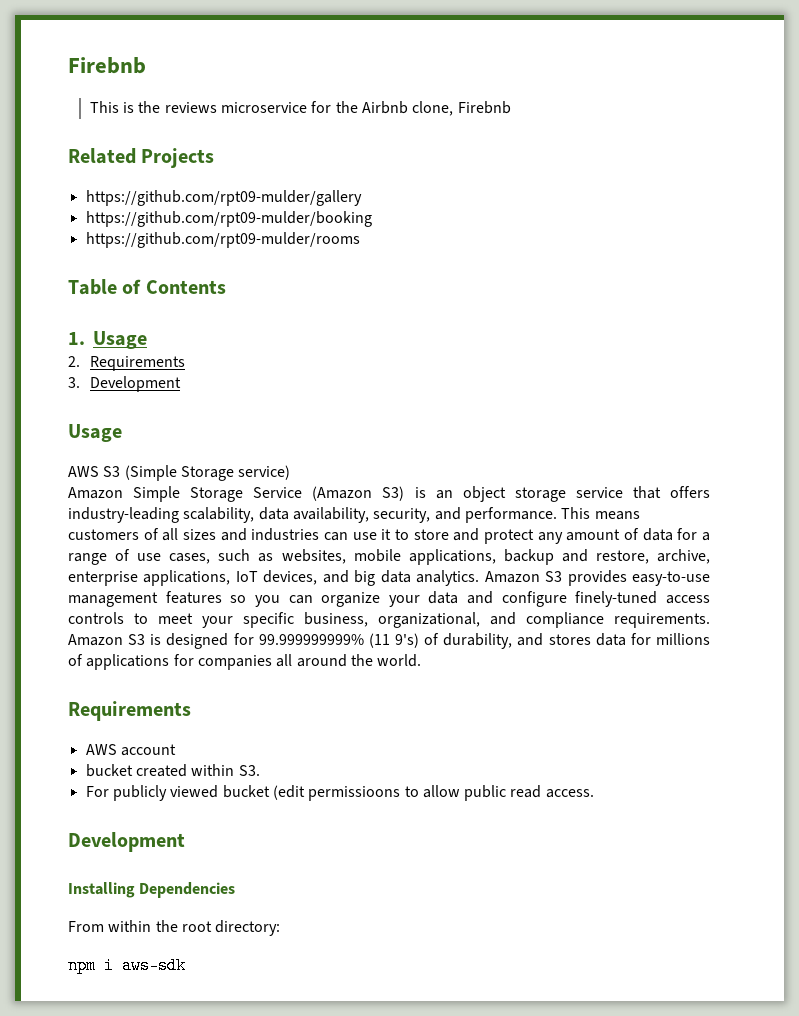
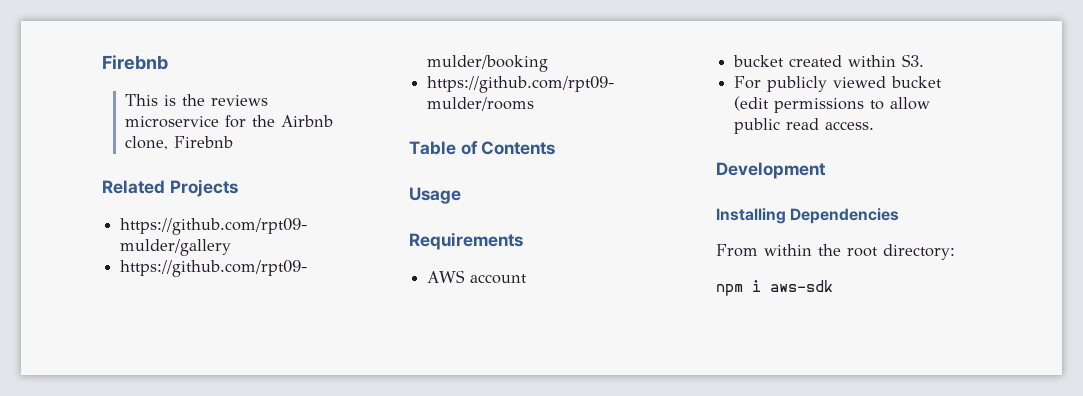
[68,331,147,349] [68,356,185,371] [68,376,181,392] [68,424,122,442] [68,465,291,481] [68,486,710,502] [68,507,640,523] [68,528,710,544] [68,549,710,565] [68,570,710,586] [68,591,710,607] [68,612,710,628] [68,633,710,649] [68,654,422,670] 1. Usage // 2. Requirements // 3. Development // Usage // AWS S3 (Simple Storage service) // Amazon Simple Storage Service (Amazon S3) is an object storage service that offers industry-leading scalability, data availability, security, and performance. This means customers of all sizes and industries can use it to store and protect any amount of data for a range of use cases, such as websites, mobile applications, backup and restore, archive, enterprise applications, IoT devices, and big data analytics. Amazon S3 provides easy-to-use management features so you can organize your data and configure finely-tuned access controls to meet your specific business, organizational, and compliance requirements. Amazon S3 is designed for 99.999999999% (11 9's) of durability, and stores data for millions of applications for companies all around the world. -> [409,187,461,204] Usage
[308,786,401,801] permissioons -> [774,98,865,113] permissions

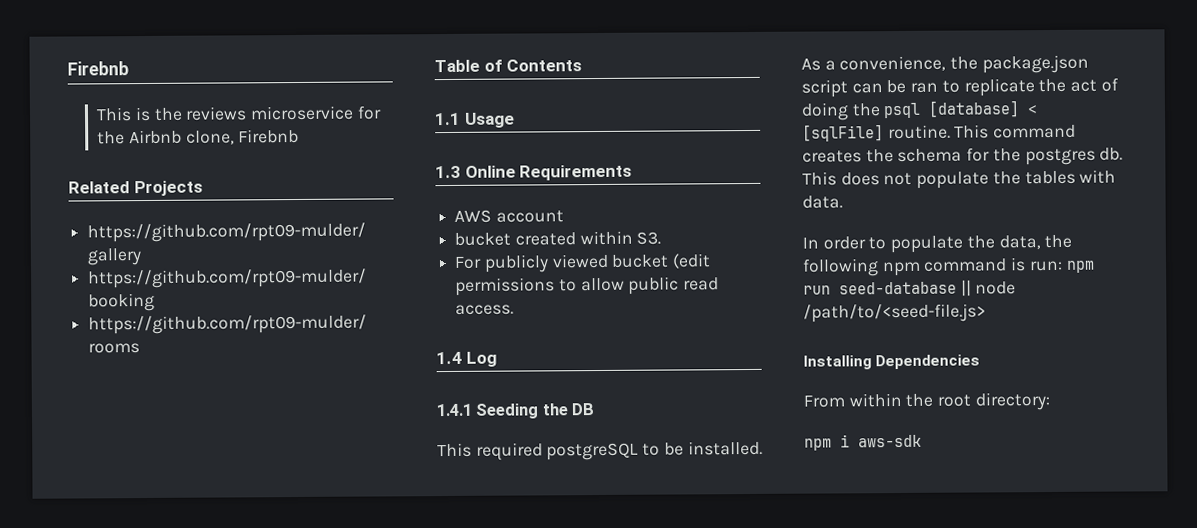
(556, 148) none -> [434,112,461,126] 1.1
(461, 195) none -> [435,165,516,179] 1.3 Online
[716,162,826,179] Development -> [436,351,497,367] [436,403,596,419] [437,440,763,461] [801,54,1089,74] [801,77,1119,98] [801,100,1039,121] [802,124,1077,142] [802,147,1124,166] [802,169,1117,189] [802,195,843,209] [802,234,1073,254] [802,257,1095,277] [803,279,1017,297] [803,303,986,323] 1.4 Log // 1.4.1 Seeding the DB // This required postgreSQL to be installed. As a convenience, the package.json script can be ran to replicate the act of doing the psql [database] < [sqlFile] routine. This command creates the schema for the postgres db. This does not populate the tables with data. // In order to populate the data, the following npm command is run: npm run seed-database || node /path/to/<seed-file.js>

